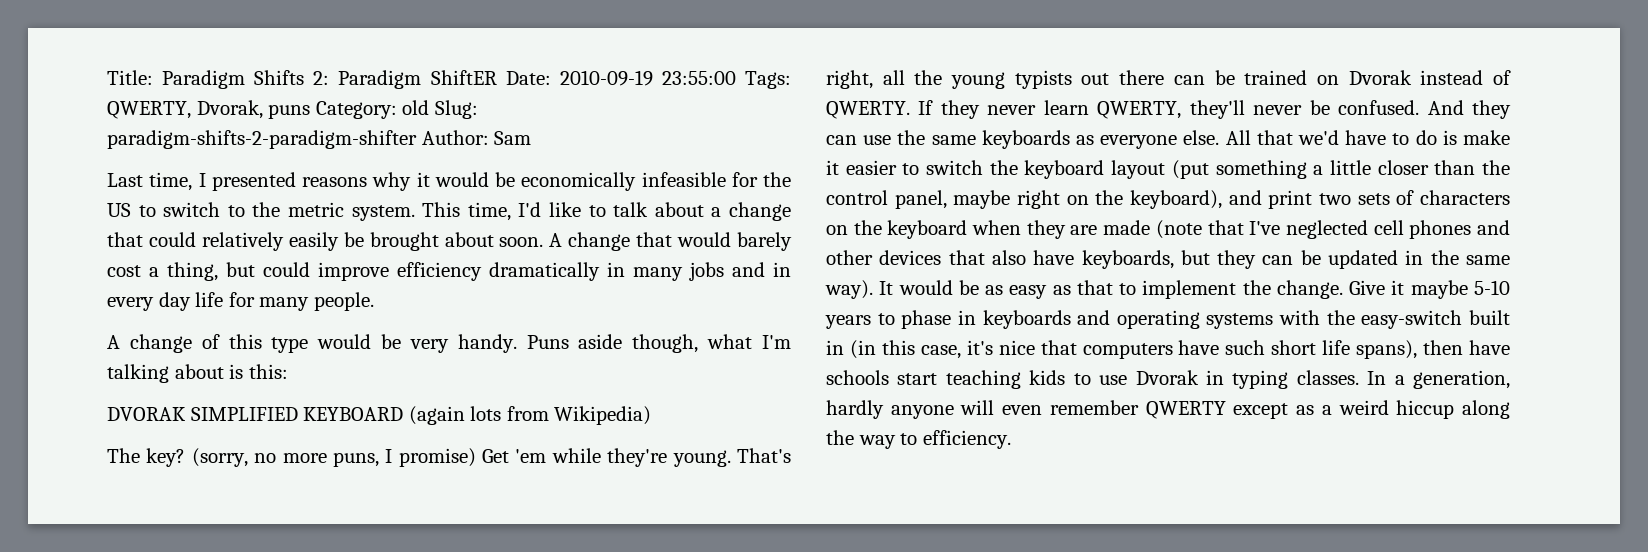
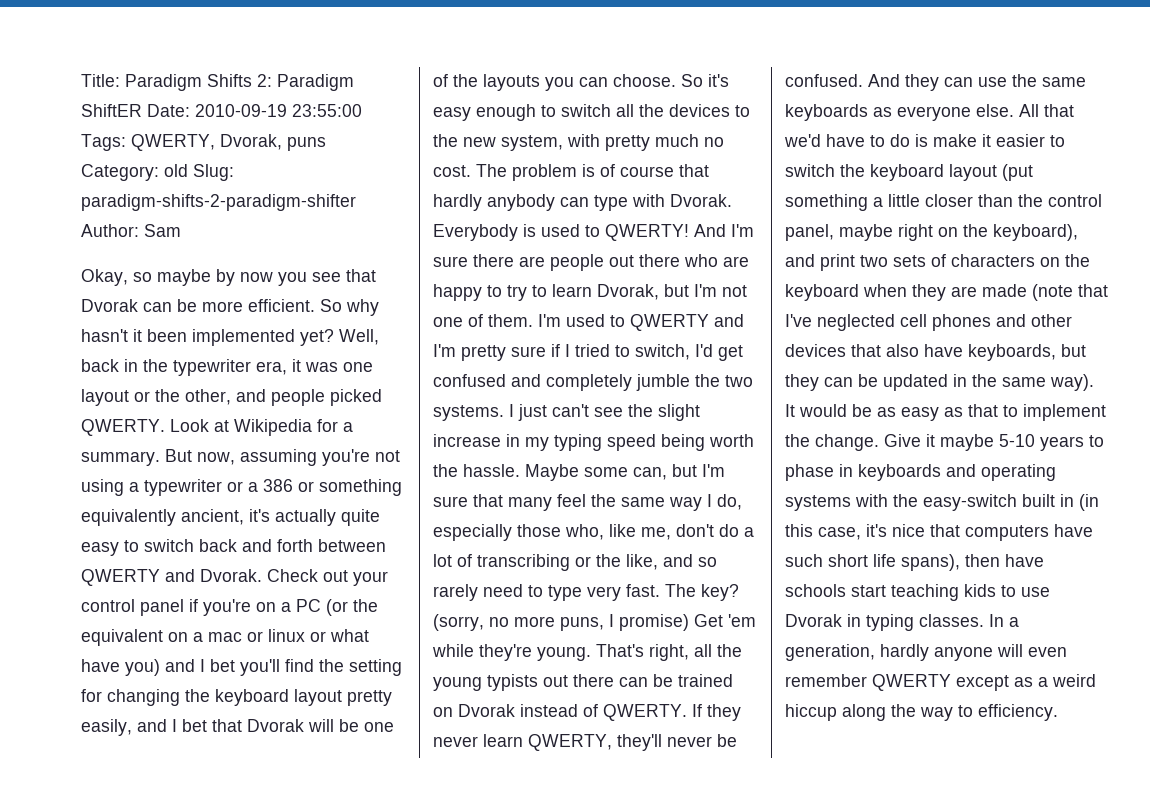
[107,172,791,191] [107,202,792,221] [107,232,792,251] [107,262,791,281] [107,292,374,311] [107,334,791,353] [107,364,288,383] [107,406,652,425] Last time, I presented reasons why it would be economically infeasible for the US to switch to the metric system. This time, I'd like to talk about a change that could relatively easily be brought about soon. A change that would barely cost a thing, but could improve efficiency dramatically in many jobs and in every day life for many people. // A change of this type would be very handy. Puns aside though, what I'm talking about is this: // DVORAK SIMPLIFIED KEYBOARD (again lots from Wikipedia) // -> [81,269,376,286] [81,299,379,316] [81,329,379,346] [81,359,373,376] [81,389,382,406] [81,419,353,436] [81,449,400,466] [81,479,402,496] [81,509,380,526] [81,539,386,556] [81,569,388,586] [81,599,378,616] [81,629,369,646] [81,659,402,676] [81,689,392,706] [81,719,394,736] [433,74,729,91] [433,104,750,121] [433,134,724,151] [433,164,709,181] [433,194,732,211] [433,224,754,241] [433,254,749,271] [433,284,747,301] [433,314,744,331] [433,344,743,361] [433,374,753,391] [433,404,700,421] [433,434,754,451] [433,464,725,481] [433,494,742,511] [433,524,754,541] [433,554,717,571] [433,584,660,601] Okay, so maybe by now you see that Dvorak can be more efficient. So why hasn't it been implemented yet? Well, back in the typewriter era, it was one layout or the other, and people picked QWERTY. Look at Wikipedia for a summary. But now, assuming you're not using a typewriter or a 386 or something equivalently ancient, it's actually quite easy to switch back and forth between QWERTY and Dvorak. Check out your control panel if you're on a PC (or the equivalent on a mac or linux or what have you) and I bet you'll find the setting for changing the keyboard layout pretty easily, and I bet that Dvorak will be one of the layouts you can choose. So it's easy enough to switch all the devices to the new system, with pretty much no cost. The problem is of course that hardly anybody can type with Dvorak. Everybody is used to QWERTY! And I'm sure there are people out there who are happy to try to learn Dvorak, but I'm not one of them. I'm used to QWERTY and I'm pretty sure if I tried to switch, I'd get confused and completely jumble the two systems. I just can't see the slight increase in my typing speed being worth the hassle. Maybe some can, but I'm sure that many feel the same way I do, especially those who, like me, don't do a lot of transcribing or the like, and so rarely need to type very fast.

